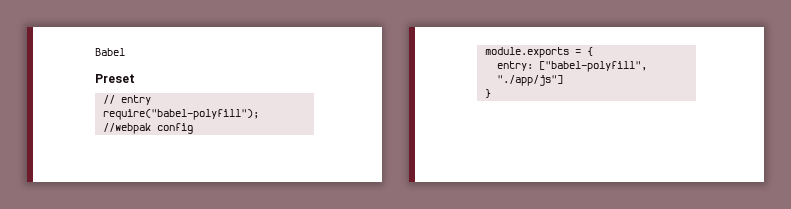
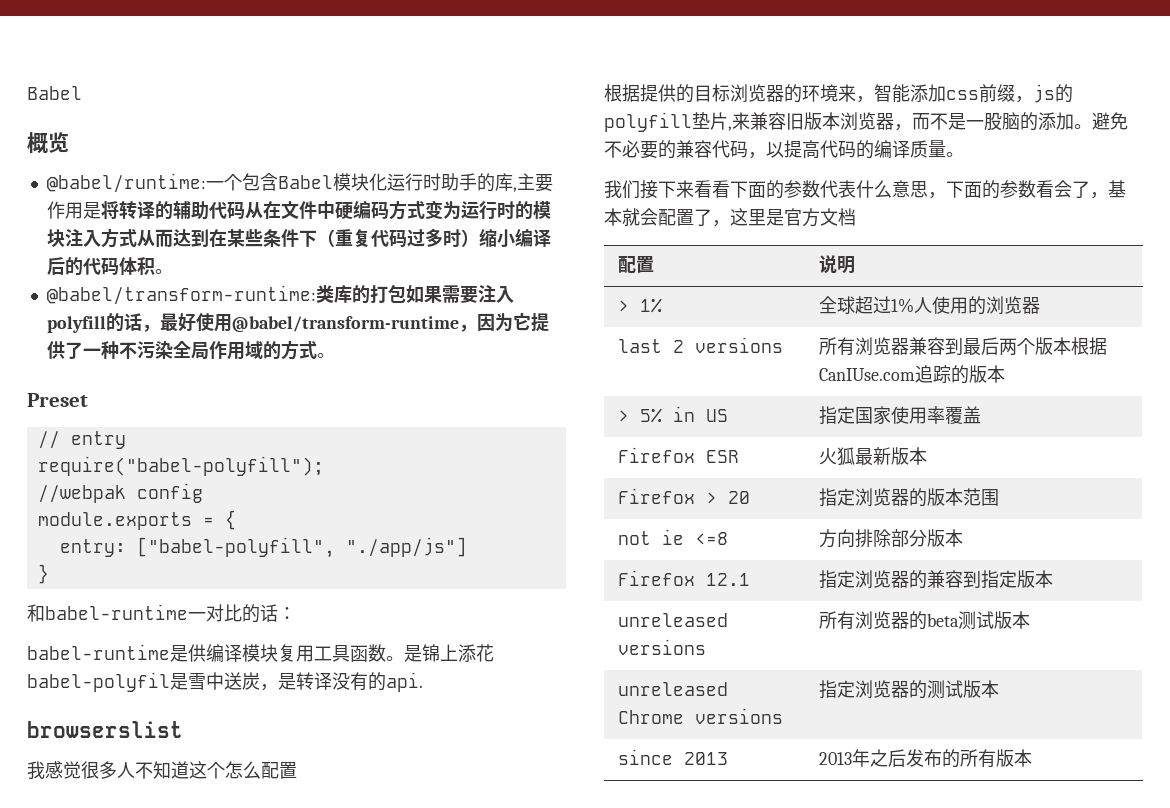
[95,48,125,56] Babel -> [27,86,82,100] [27,132,69,154] [46,173,553,193] [46,200,551,220] [46,228,551,248] [46,257,173,276] [46,284,514,305] [46,312,549,333] [46,340,335,360] Babel // 概览 // @babel/runtime:一个包含Babel模块化运行时助手的库,主要作用是将转译的辅助代码从在文件中硬编码方式变为运行时的模块注入方式从而达到在某些条件下（重复代码过多时）缩小编译后的代码体积。 // @babel/transform-runtime:类库的打包如果需要注入polyfill的话，最好使用@babel/transform-runtime，因为它提供了一种不污染全局作用域的方式。
(491, 93) none -> [27,604,296,623] [27,644,494,662] [27,672,423,692] [27,721,183,738] [27,761,297,779] [604,84,1073,103] [604,112,1128,132] [604,140,964,159] [604,180,1126,199] [604,208,856,227] [617,256,654,273] [818,255,855,274] [617,298,662,313] [818,296,1040,315] [617,337,783,353] [818,337,1107,356] [818,365,1005,384] [617,406,728,423] [818,406,981,425] [617,447,739,463] [818,447,927,466] [617,488,750,504] [818,488,999,507] [617,529,728,545] [818,529,963,548] [617,570,750,586] [818,570,1053,589] [617,613,728,627] [617,639,706,655] [818,611,1030,630] [617,682,728,696] [617,708,783,724] [818,680,999,699] [617,749,728,765] [818,749,1032,768] // 和babel-runtime一对比的话： // babel-runtime是供编译模块复用工具函数。是锦上添花babel-polyfil是雪中送炭，是转译没有的api. // browserslist // 我感觉很多人不知道这个怎么配置 // 根据提供的目标浏览器的环境来，智能添加css前缀，js的polyfill垫片,来兼容旧版本浏览器，而不是一股脑的添加。避免不必要的兼容代码，以提高代码的编译质量。 // 我们接下来看看下面的参数代表什么意思，下面的参数看会了，基本就会配置了，这里是官方文档 // 配置 | 说明 // > 1% | 全球超过1%人使用的浏览器 // last 2 versions | 所有浏览器兼容到最后两个版本根据CanIUse.com追踪的版本 // > 5% in US | 指定国家使用率覆盖 // Firefox ESR | 火狐最新版本 // Firefox > 20 | 指定浏览器的版本范围 // not ie <=8 | 方向排除部分版本 // Firefox 12.1 | 指定浏览器的兼容到指定版本 // unreleased versions | 所有浏览器的beta测试版本 // unreleased Chrome versions | 指定浏览器的测试版本 // since 2013 | 2013年之后发布的所有版本

